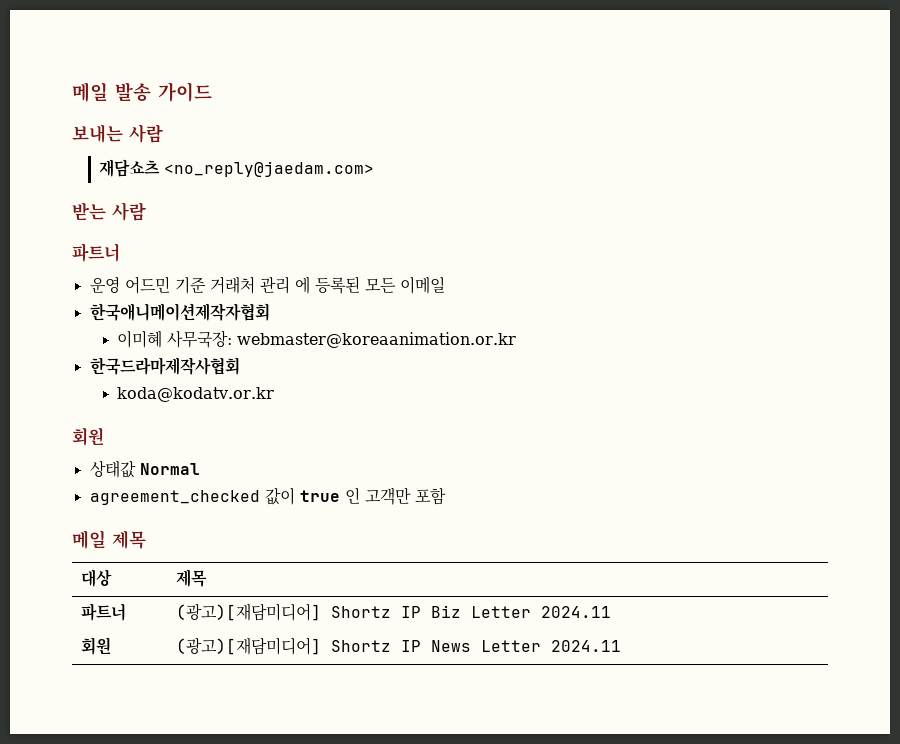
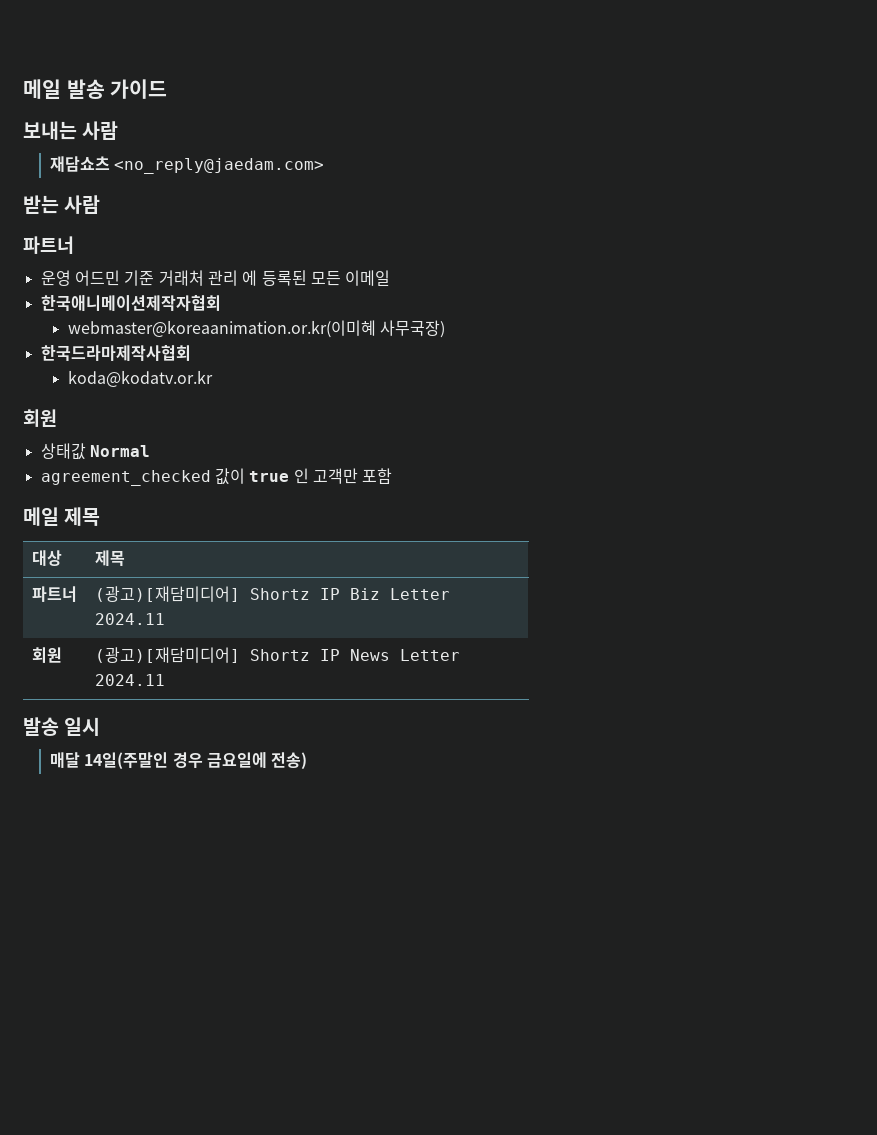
[116,330,516,348] 이미혜 사무국장: webmaster@koreaanimation.or.kr -> [67,320,446,338] webmaster@koreaanimation.or.kr(이미혜 사무국장)
(622, 646) none -> [23,717,101,736] [50,752,308,769] // 발송 일시 // 매달 14일(주말인 경우 금요일에 전송)

